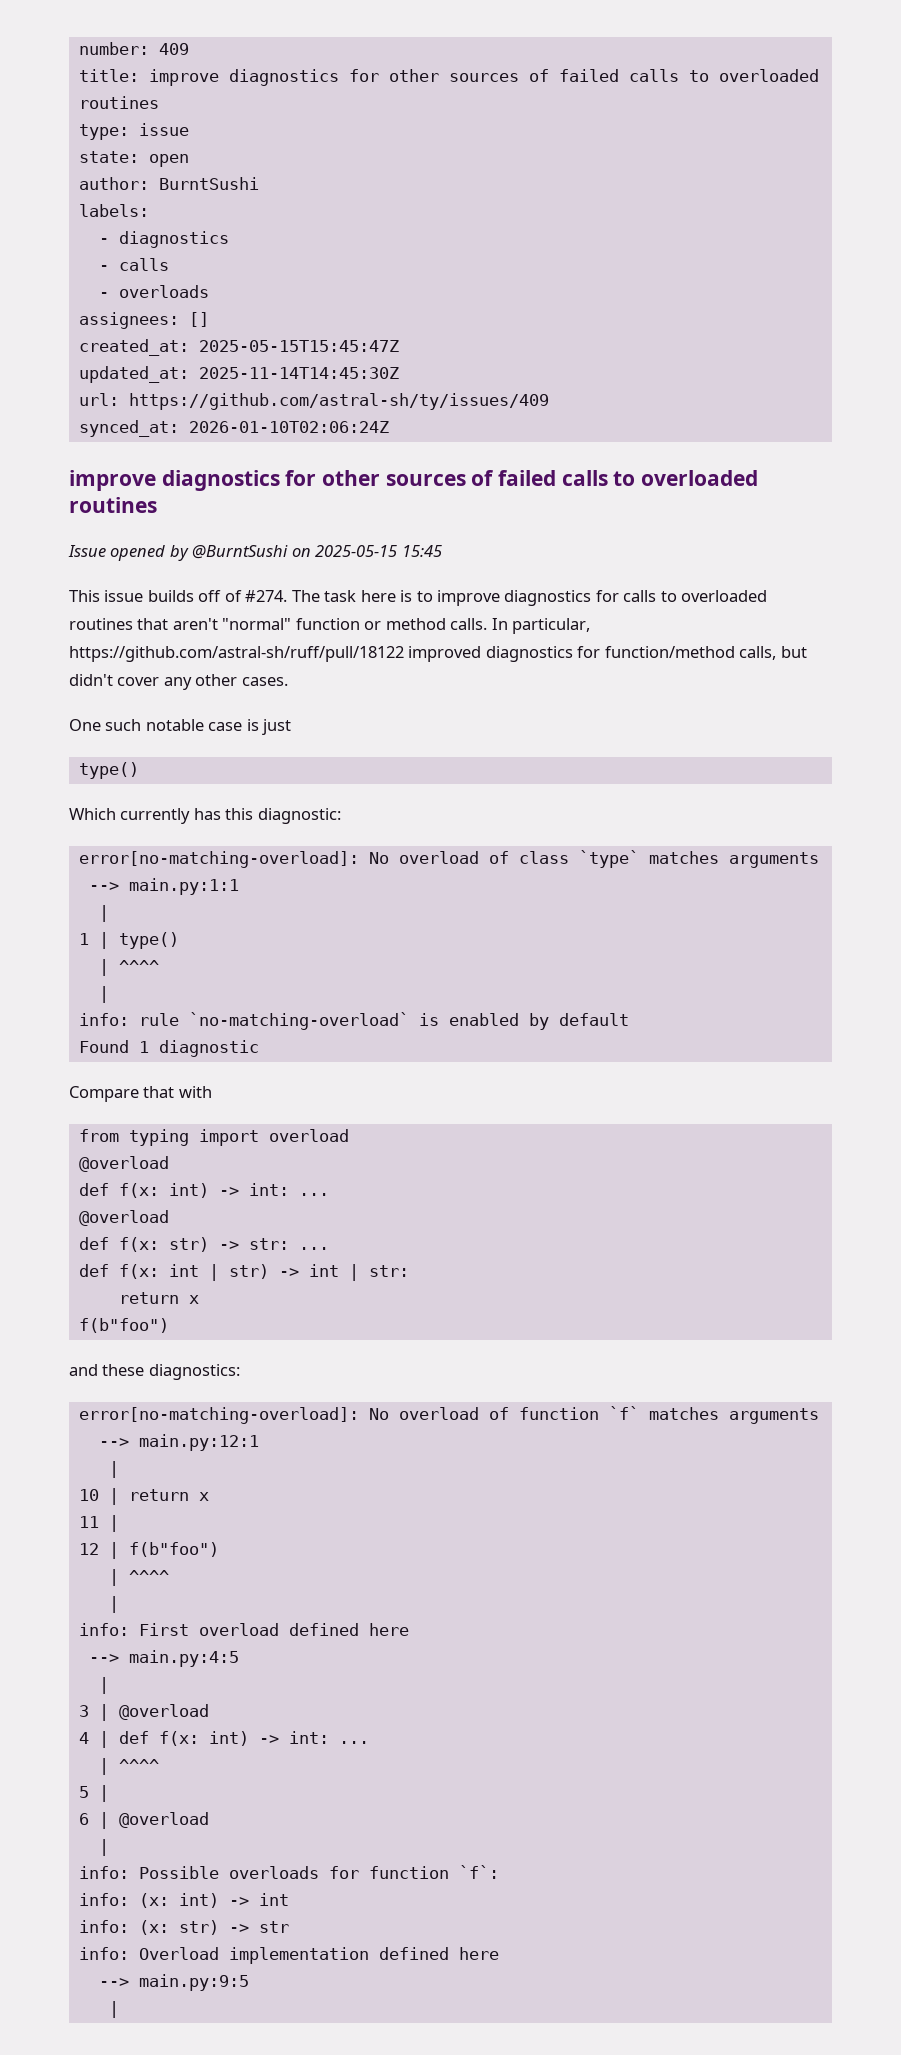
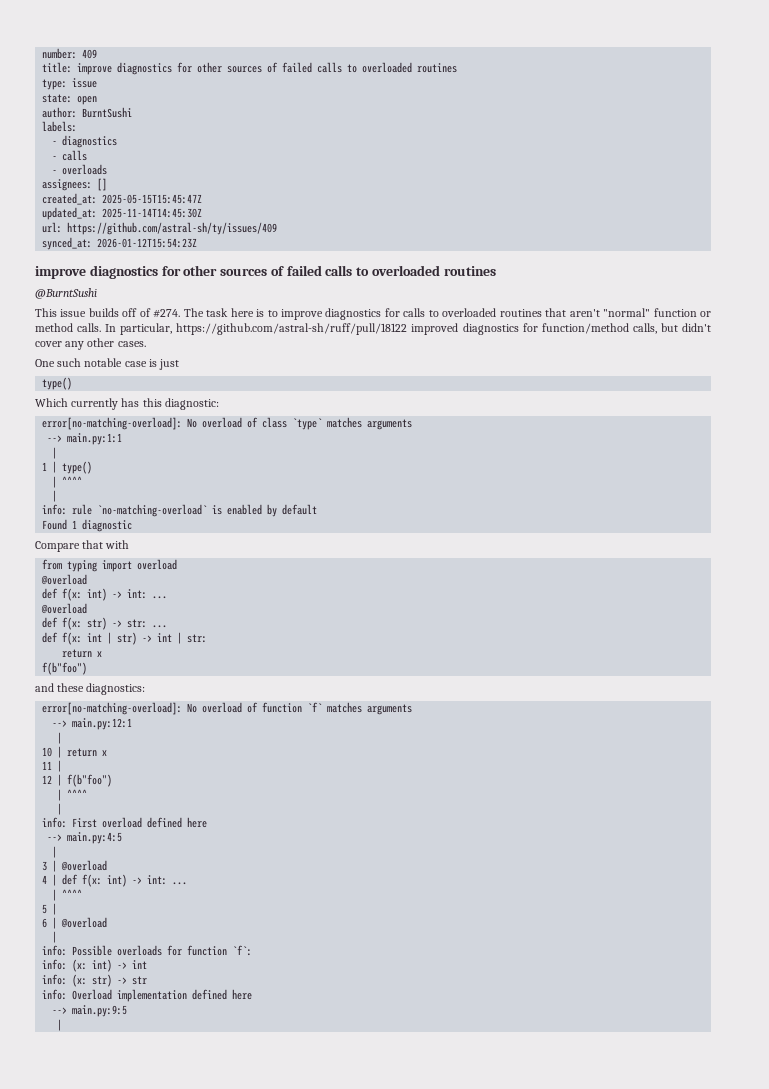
[188,421,389,433] 2026-01-10T02:06:24Z -> [97,238,198,248] 2026-01-12T15:54:23Z
[68,545,442,561] Issue opened by @BurntSushi on 2025-05-15 15:45 -> [35,288,97,299] @BurntSushi

